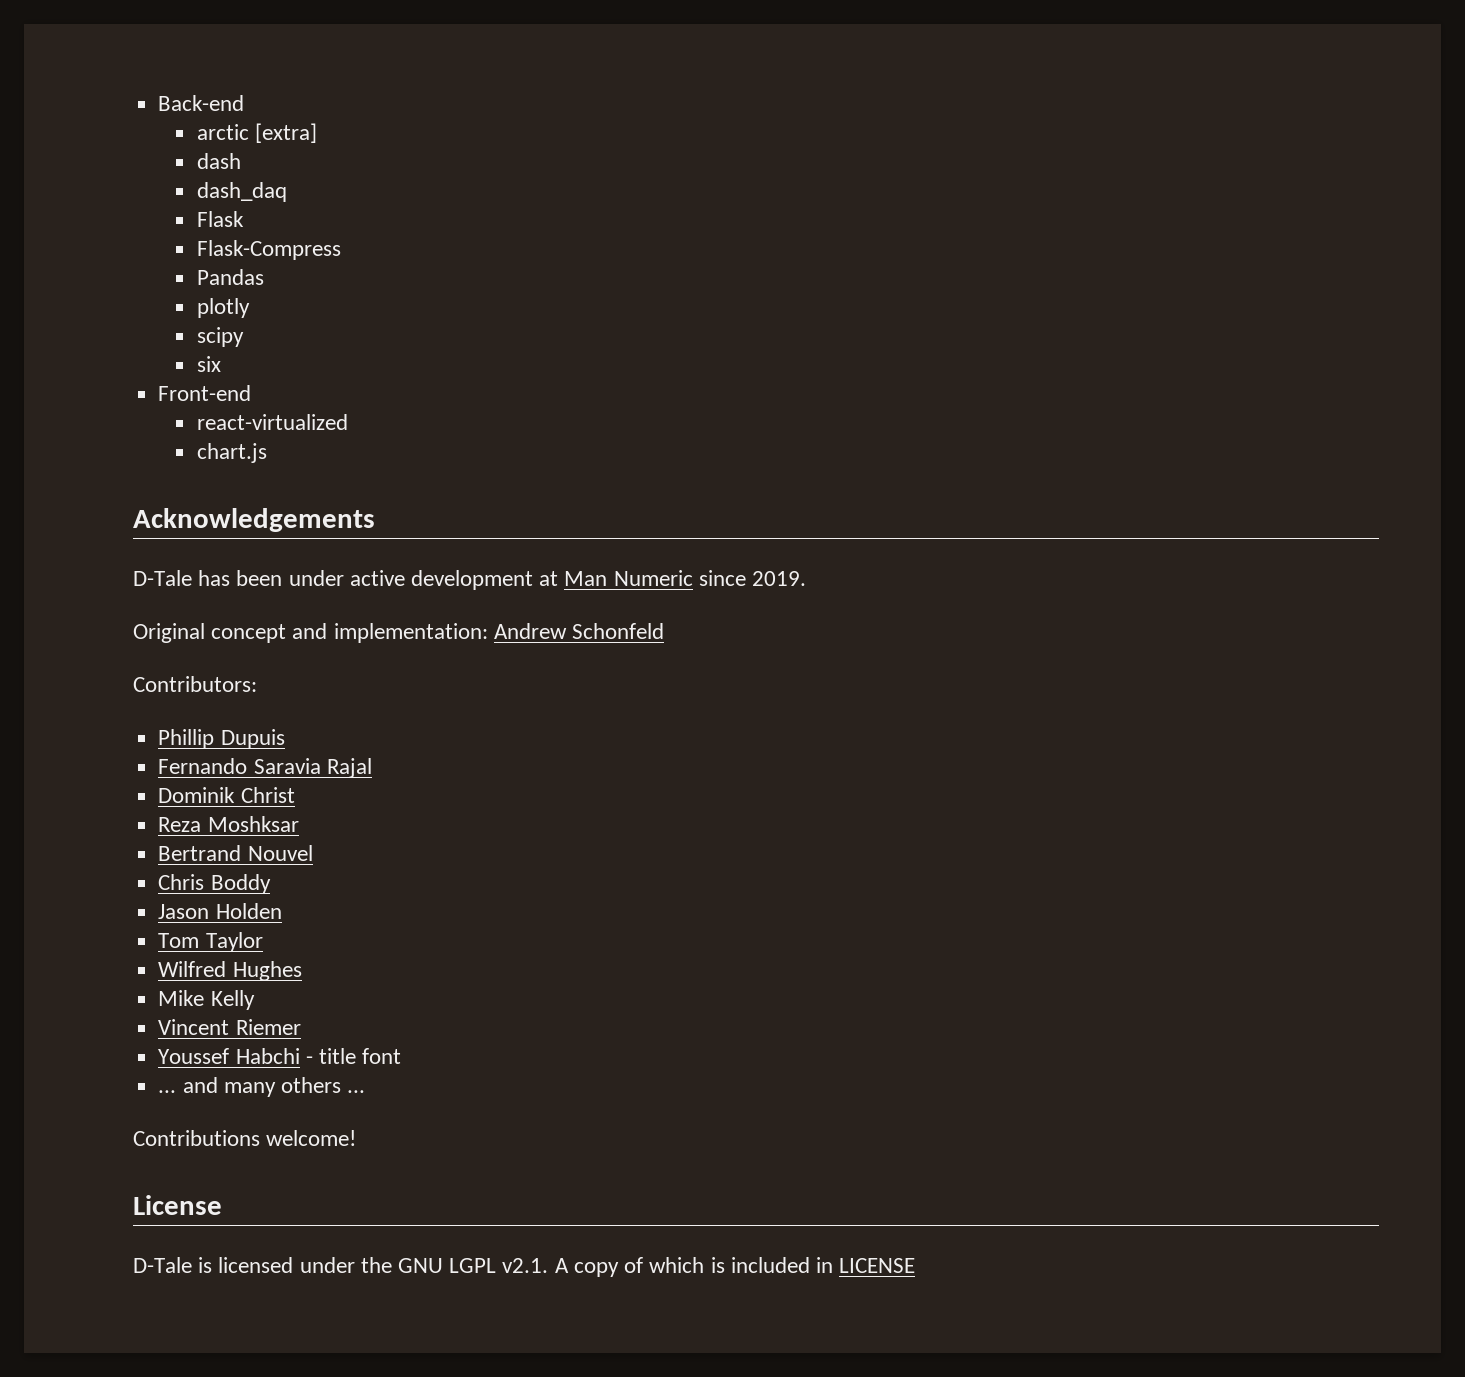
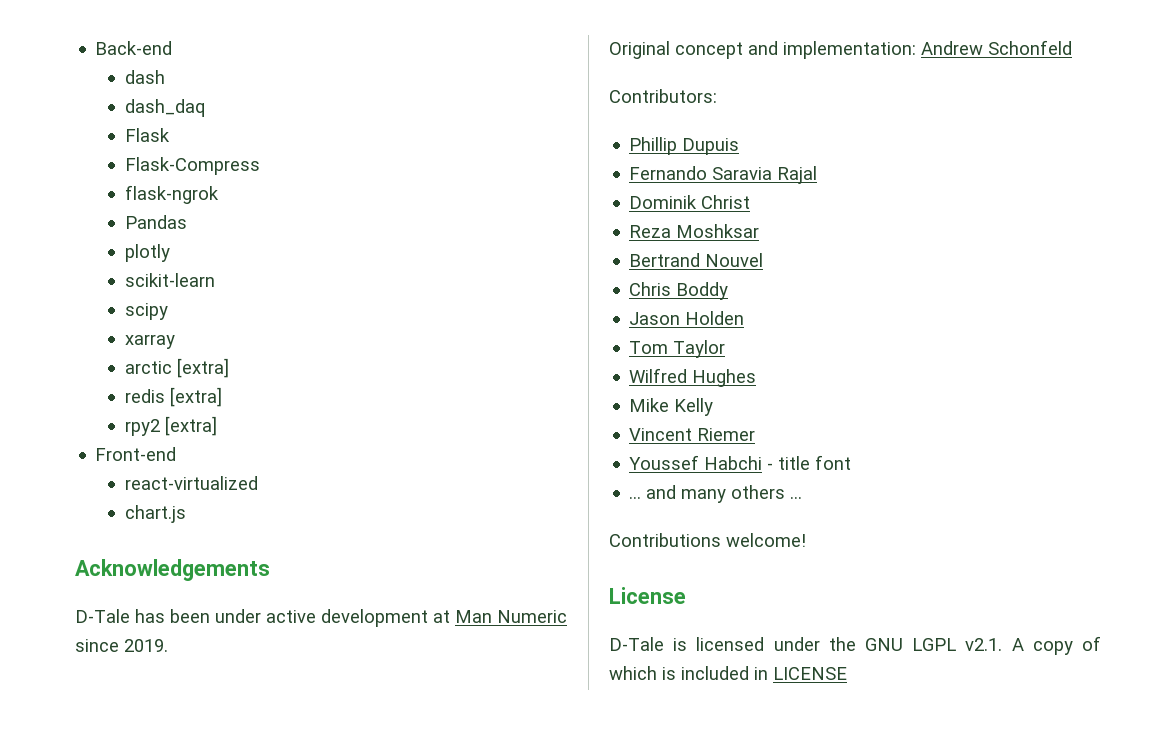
[196,123,317,143] // arctic [extra] -> (173, 48) none
(341, 250) none -> [124,185,219,204] // flask-ngrok
(250, 308) none -> [124,273,215,287] // scikit-learn
[196,356,221,372] six -> [124,334,175,349] [124,358,229,378] [124,387,222,407] [124,416,217,436] xarray // arctic [extra] // redis [extra] // rpy2 [extra]

